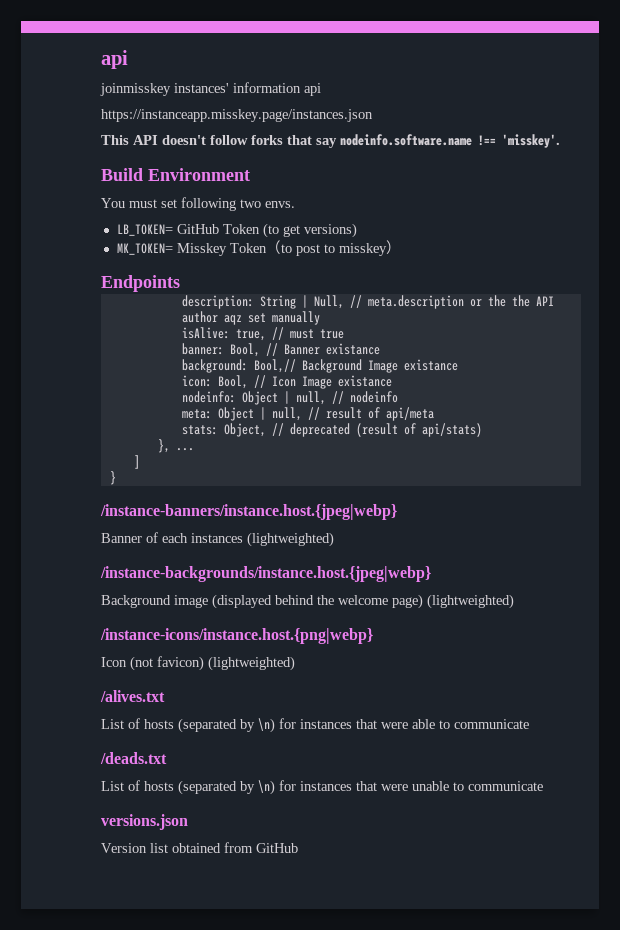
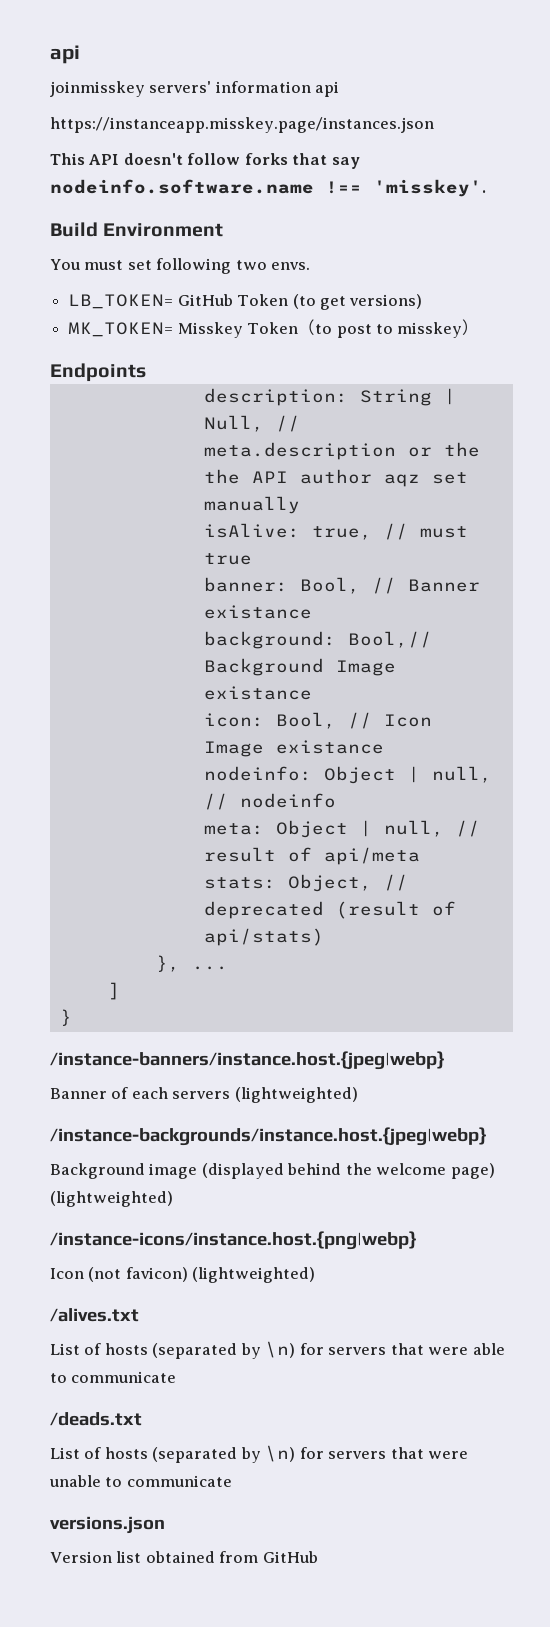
[174,83,229,93] instances' -> [149,81,212,93] servers'
[191,533,243,543] instances -> [172,1091,231,1099] servers
[300,719,352,729] instances -> [328,1347,387,1355] servers
[300,781,352,791] instances -> [328,1451,387,1459] servers

